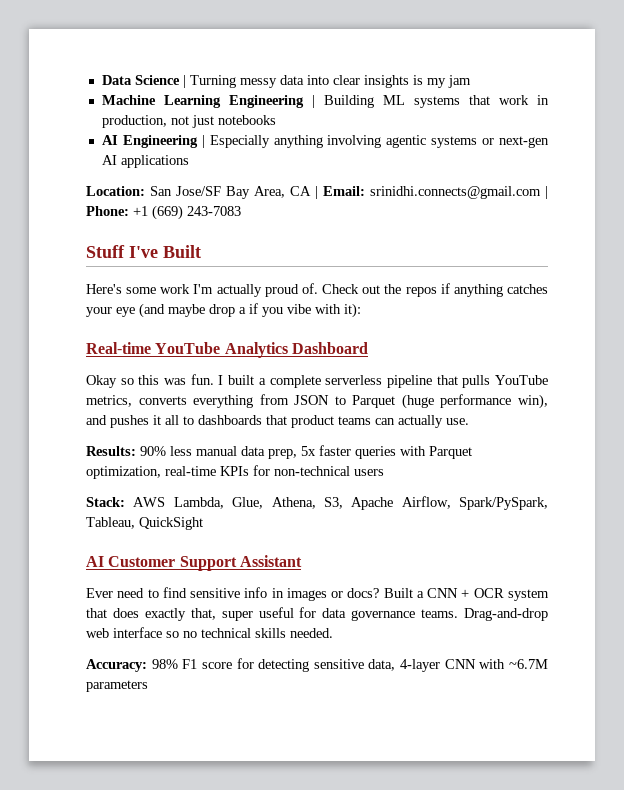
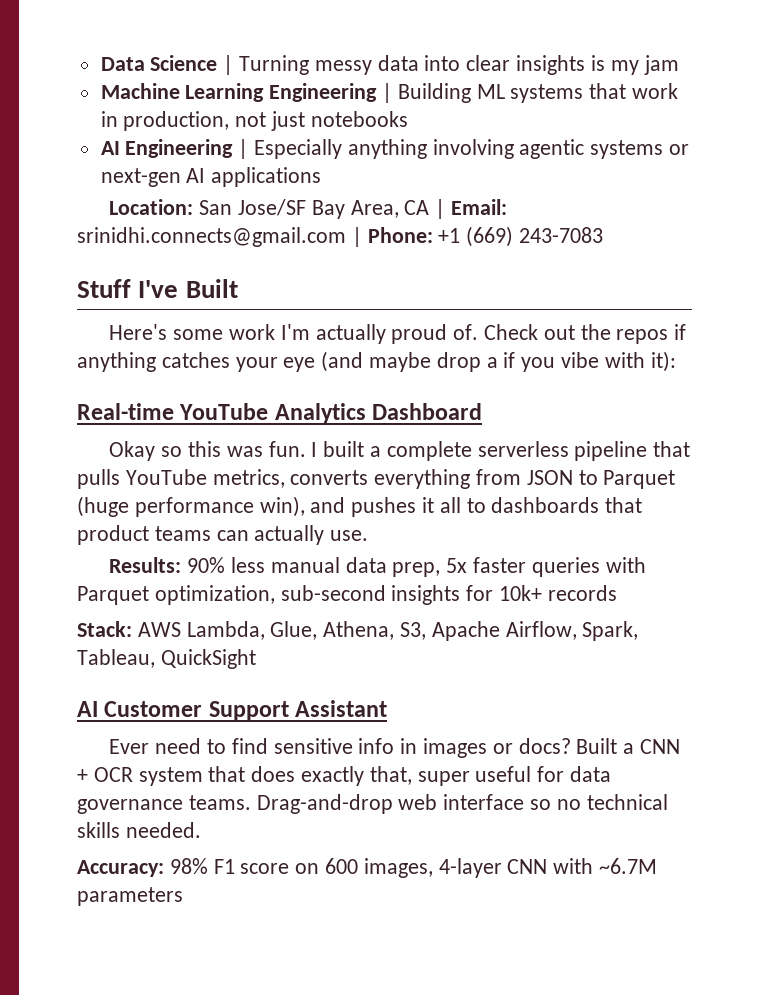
[165,465,384,476] real-time KPIs for non-technical users -> [280,585,617,605] sub-second insights for 10k+ records
[459,497,548,510] Spark/PySpark, -> [582,621,639,641] Spark,
[236,658,396,672] for detecting sensitive data, -> [295,858,433,878] on 600 images,

